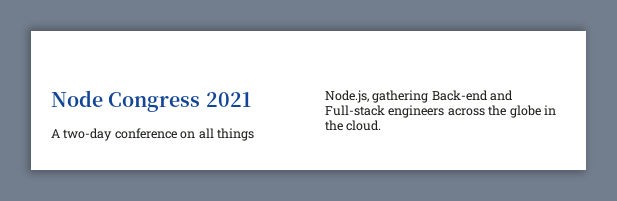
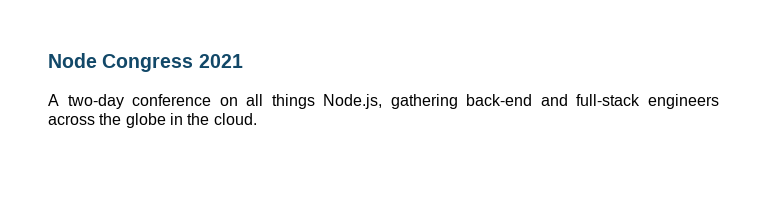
[431,90,514,101] [325,105,385,116] Back-end and Full-stack -> [466,94,641,106] back-end and full-stack

